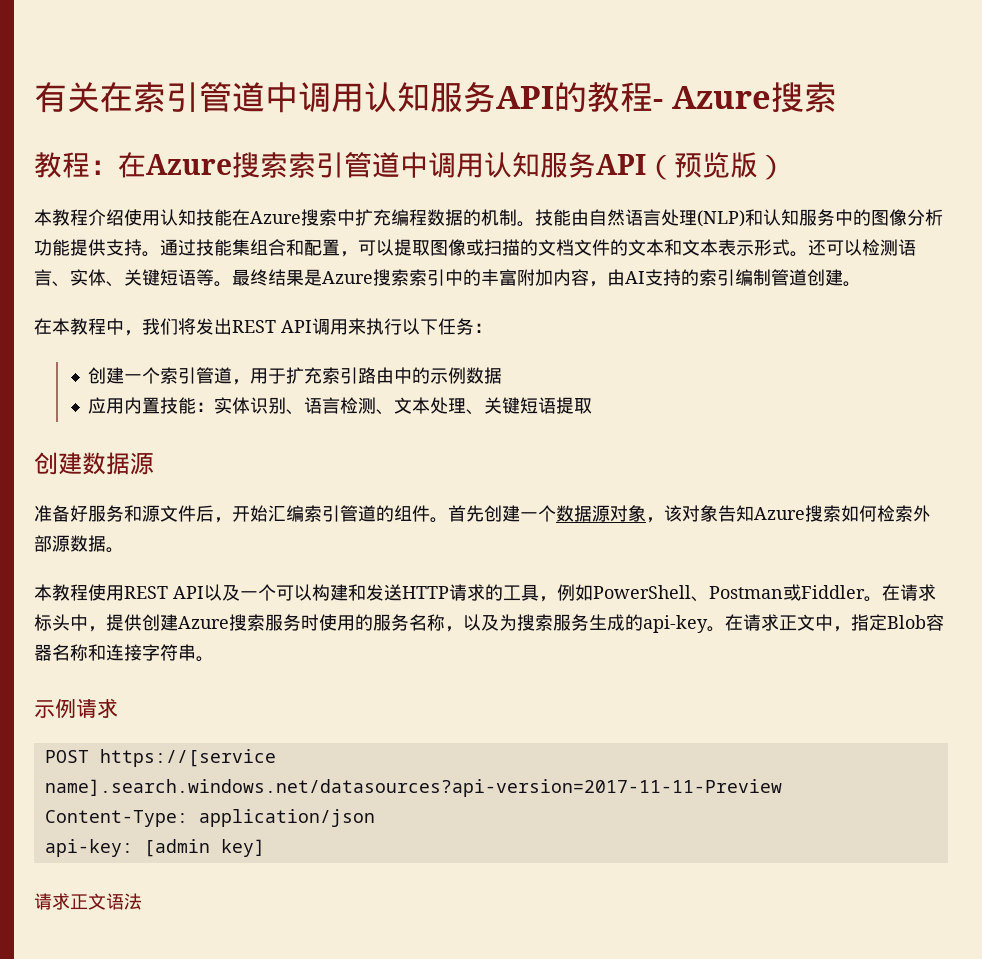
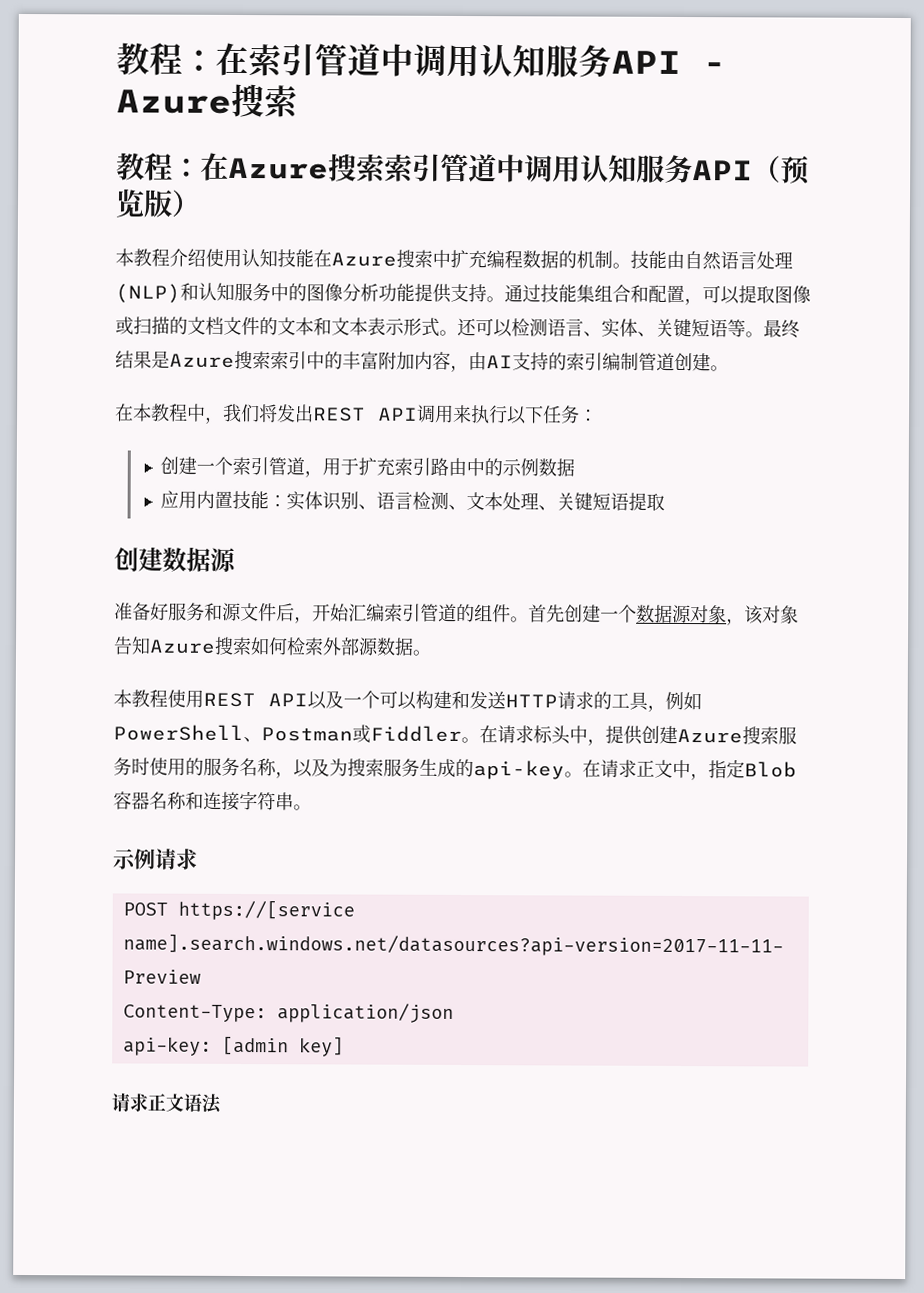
[34,82,100,113] 有关 -> [116,42,216,76] 教程：
[554,82,653,113] 的教程 -> (681, 62) none

